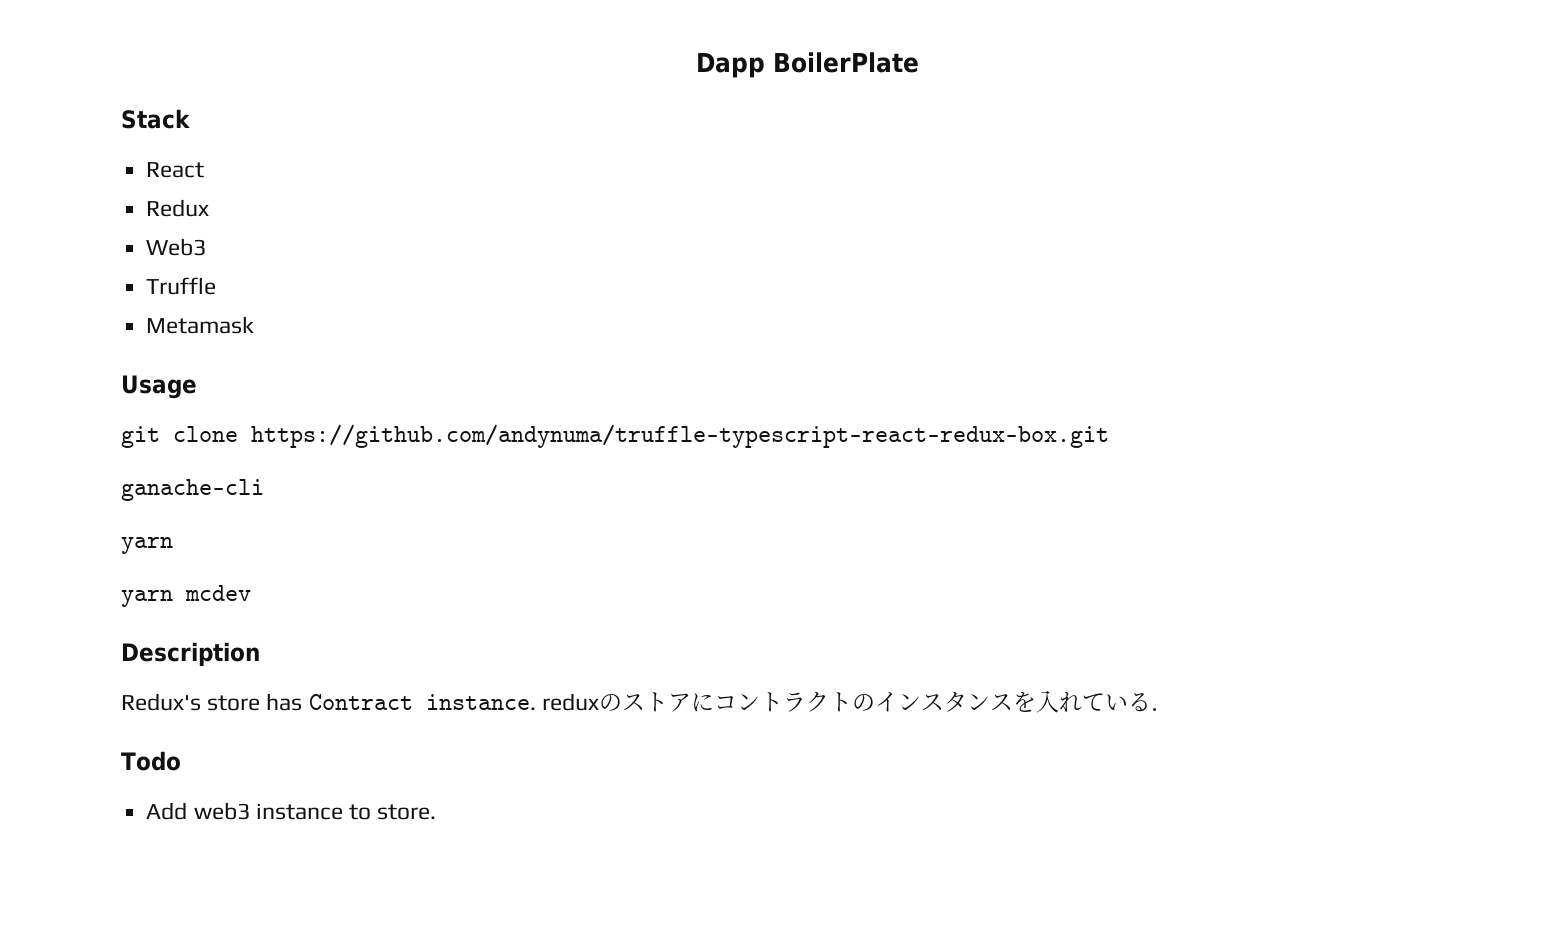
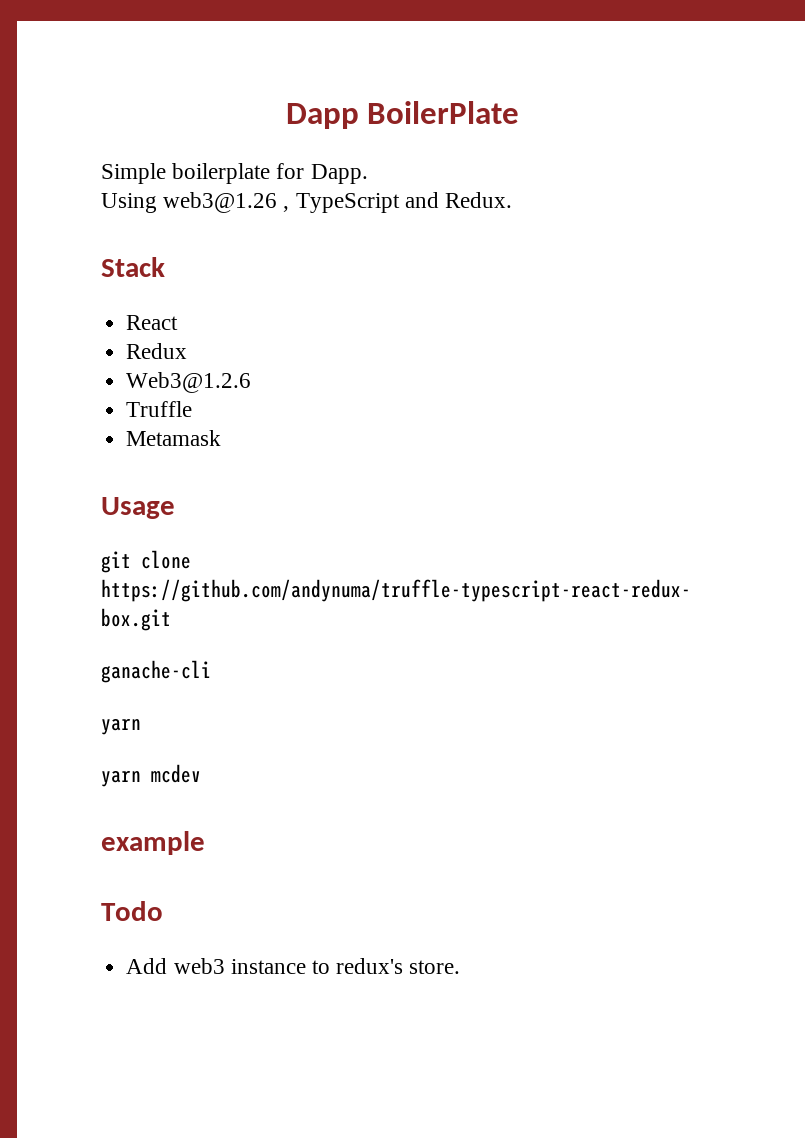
(919, 62) none -> [101,163,368,184] [101,192,513,213] // Simple boilerplate for Dapp. // Using web3@1.26 , TypeScript and Redux.
[146,238,207,256] Web3 -> [126,372,252,393] Web3@1.2.6
[121,642,260,666] [121,690,1174,713] Description // Redux's store has Contract instance. reduxのストアにコントラクトのインスタンスを入れている． -> [101,831,205,855] example
(371, 812) none -> [336,958,404,974] redux's

